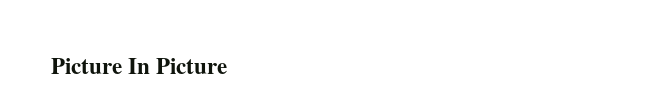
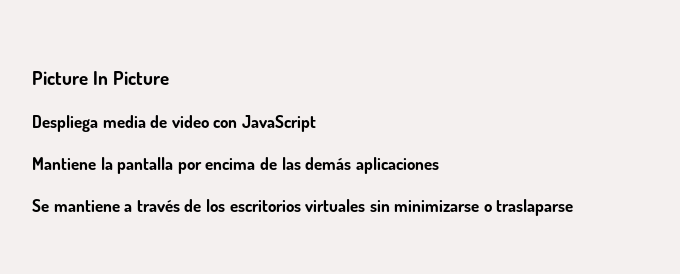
(228, 66) none -> [32,115,316,132] [32,157,439,174] [32,199,574,216] // Despliega media de video con JavaScript // Mantiene la pantalla por encima de las demás aplicaciones // Se mantiene a través de los escritorios virtuales sin minimizarse o traslaparse

